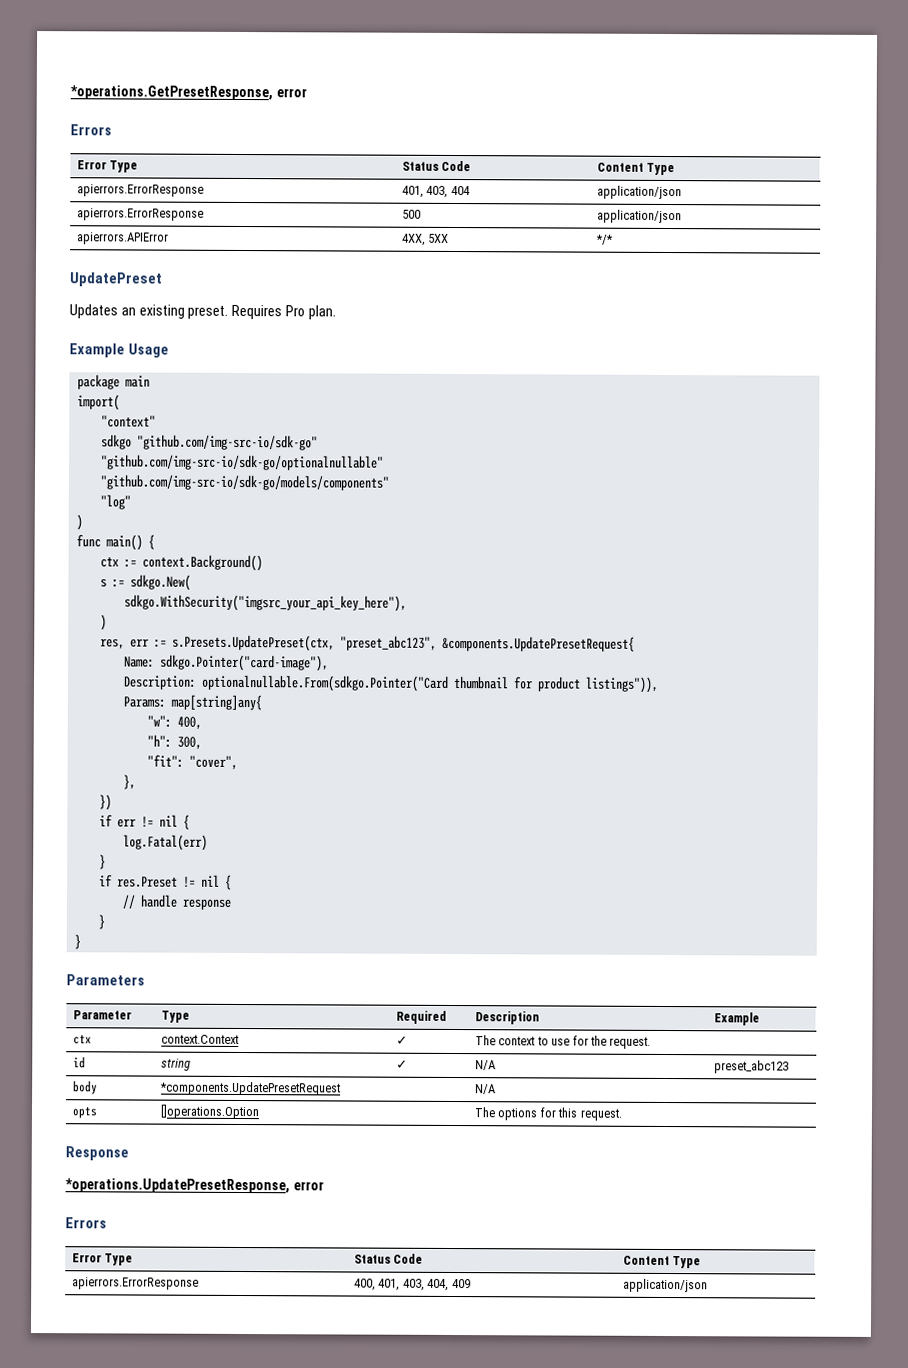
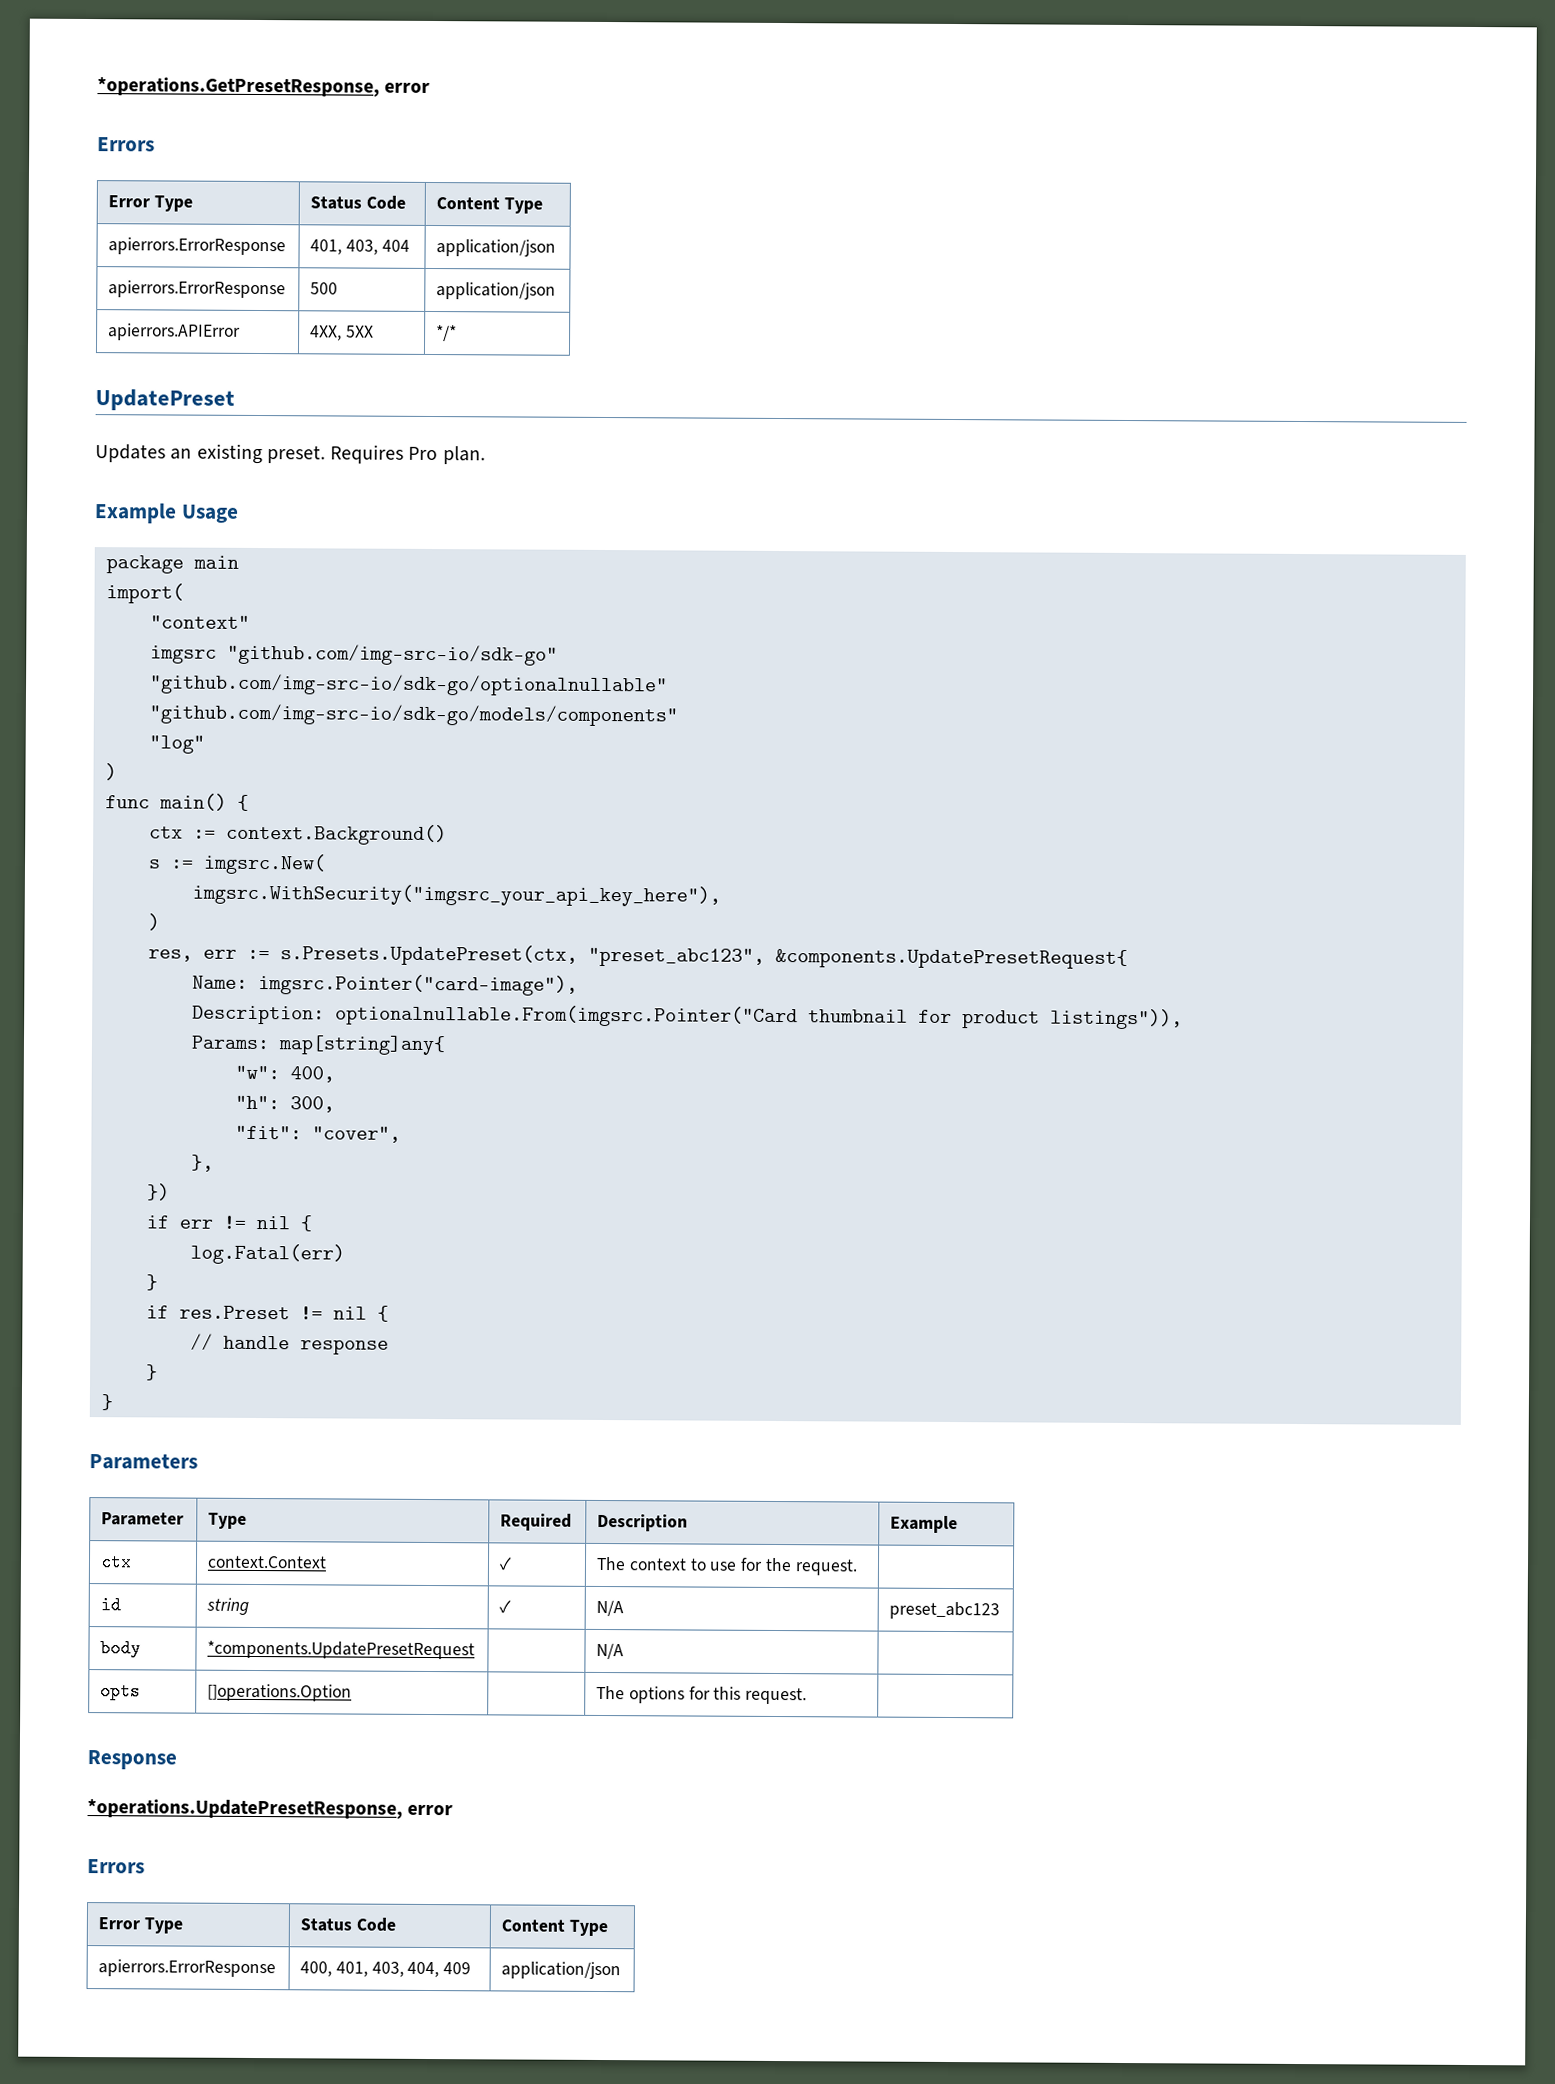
[101,434,133,450] sdkgo -> [149,645,217,664] imgsrc
[130,574,192,591] [124,594,408,612] sdkgo.New( // sdkgo.WithSecurity("imgsrc_your_api_key_here"), -> [202,853,326,875] [191,883,721,907] imgsrc.New( // imgsrc.WithSecurity("imgsrc_your_api_key_here"),
[160,654,330,672] sdkgo.Pointer("card-image"), -> [257,974,578,996] imgsrc.Pointer("card-image"),
[201,674,450,692] optionalnullable.From(sdkgo.Pointer("Card -> [334,1004,798,1028] optionalnullable.From(imgsrc.Pointer("Card

